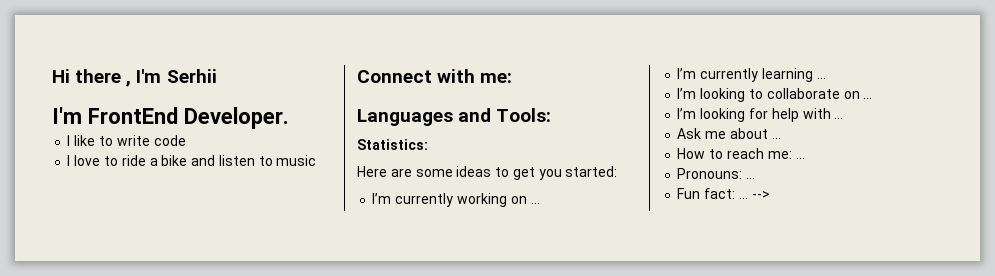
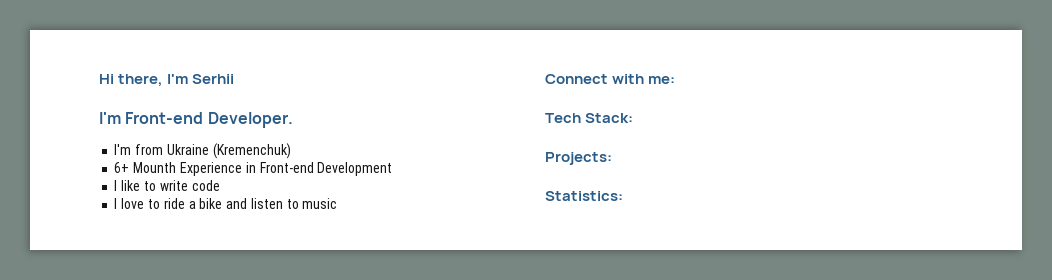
[75,69,132,87] there , -> [118,74,164,87] there,
[87,107,178,124] FrontEnd -> [125,112,204,124] Front-end
(289, 118) none -> [114,143,291,159] [114,162,393,176] // I'm from Ukraine (Kremenchuk) // 6+ Mounth Experience in Front-end Development
[357,108,552,126] [357,139,428,150] [357,166,618,180] [372,193,540,207] [677,68,826,82] [677,88,873,102] [677,108,844,122] [677,128,781,139] [677,148,805,159] [677,168,756,179] [677,188,770,199] Languages and Tools: // Statistics: // Here are some ideas to get you started: // I’m currently working on ... // I’m currently learning ... // I’m looking to collaborate on ... // I’m looking for help with ... // Ask me about ... // How to reach me: ... // Pronouns: ... // Fun fact: ... --> -> [545,113,634,123] [545,152,612,165] [545,191,623,201] Tech Stack: // Projects: // Statistics:

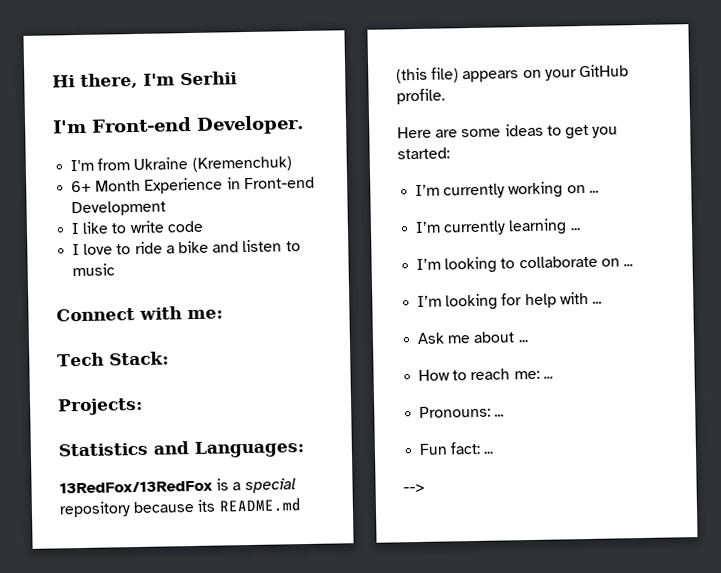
[133,162,177,173] Mounth -> [95,179,142,192] Month
[545,191,623,201] Statistics: -> [58,440,305,458] [59,478,296,494] [59,498,301,518] [396,64,629,84] [396,88,445,105] [397,123,619,140] [397,147,450,160] [415,181,599,199] [415,218,581,236] [416,255,633,274] [417,291,602,311] [417,331,529,344] [418,368,553,381] [419,405,505,418] [419,441,494,455] [403,483,425,493] Statistics and Languages: // 13RedFox/13RedFox is a special repository because its README.md (this file) appears on your GitHub profile. // Here are some ideas to get you started: // I’m currently working on ... // I’m currently learning ... // I’m looking to collaborate on ... // I’m looking for help with ... // Ask me about ... // How to reach me: ... // Pronouns: ... // Fun fact: ... // -->

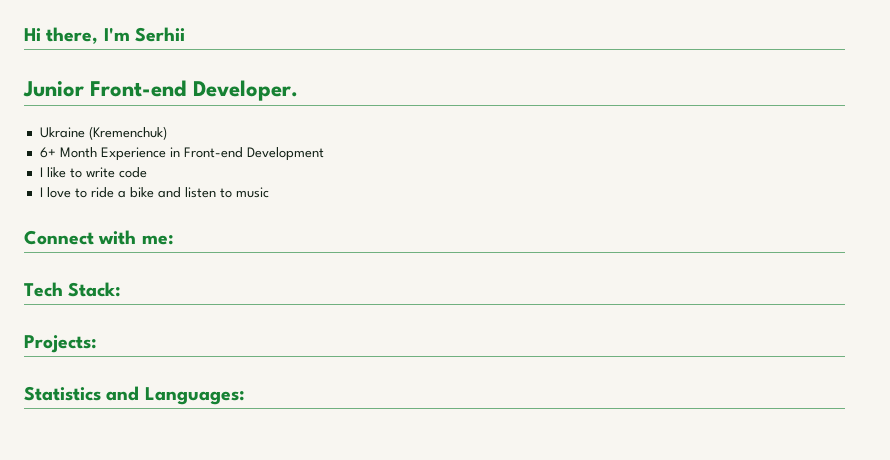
[52,119,87,134] I'm -> [23,81,84,97] Junior
[70,158,131,172] I'm from -> (299, 90) none
[59,478,296,494] [59,498,301,518] [396,64,629,84] [396,88,445,105] [397,123,619,140] [397,147,450,160] [415,181,599,199] [415,218,581,236] [416,255,633,274] [417,291,602,311] [417,331,529,344] [418,368,553,381] [419,405,505,418] [419,441,494,455] [403,483,425,493] // 13RedFox/13RedFox is a special repository because its README.md (this file) appears on your GitHub profile. // Here are some ideas to get you started: // I’m currently working on ... // I’m currently learning ... // I’m looking to collaborate on ... // I’m looking for help with ... // Ask me about ... // How to reach me: ... // Pronouns: ... // Fun fact: ... // --> -> (245, 396) none

